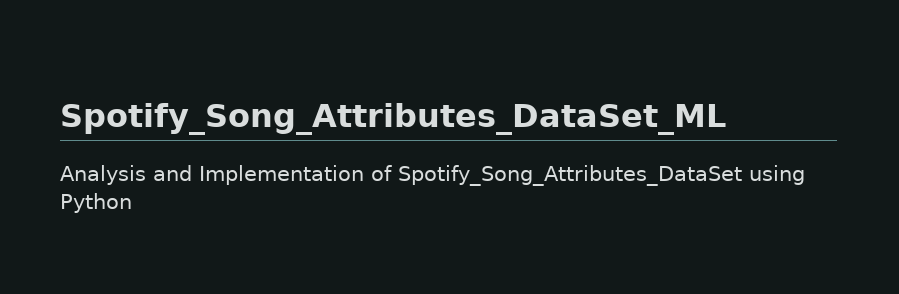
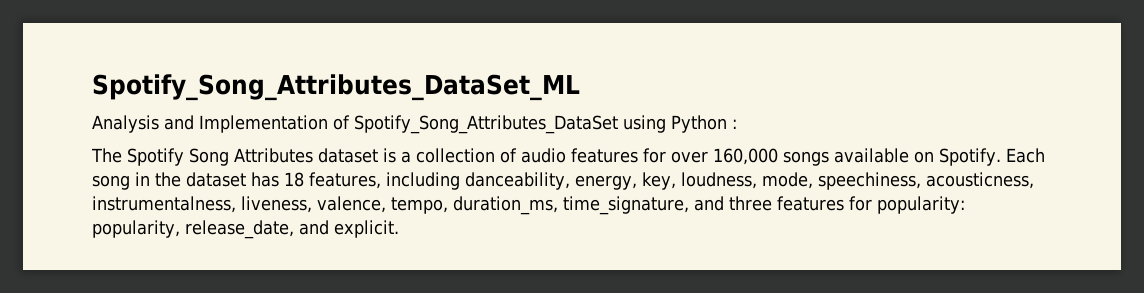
(132, 203) none -> [732,119,737,129] [91,148,1045,166] [92,172,1034,190] [92,196,965,215] [92,220,399,239] : // The Spotify Song Attributes dataset is a collection of audio features for over 160,000 songs available on Spotify. Each song in the dataset has 18 features, including danceability, energy, key, loudness, mode, speechiness, acousticness, instrumentalness, liveness, valence, tempo, duration_ms, time_signature, and three features for popularity: popularity, release_date, and explicit.

